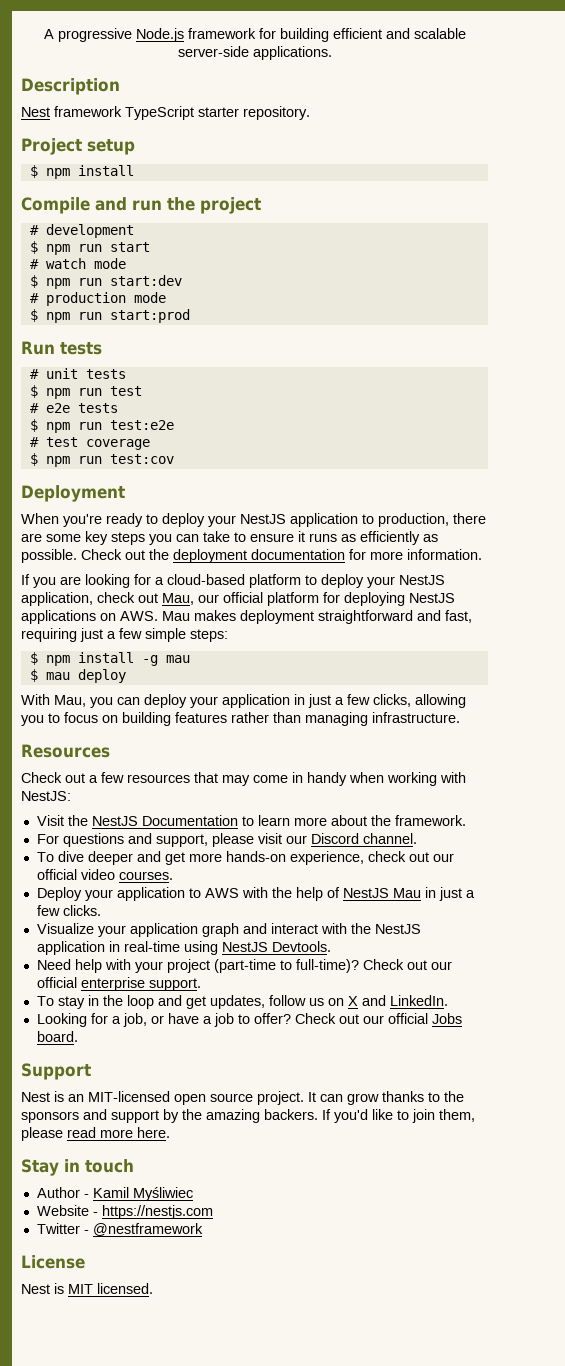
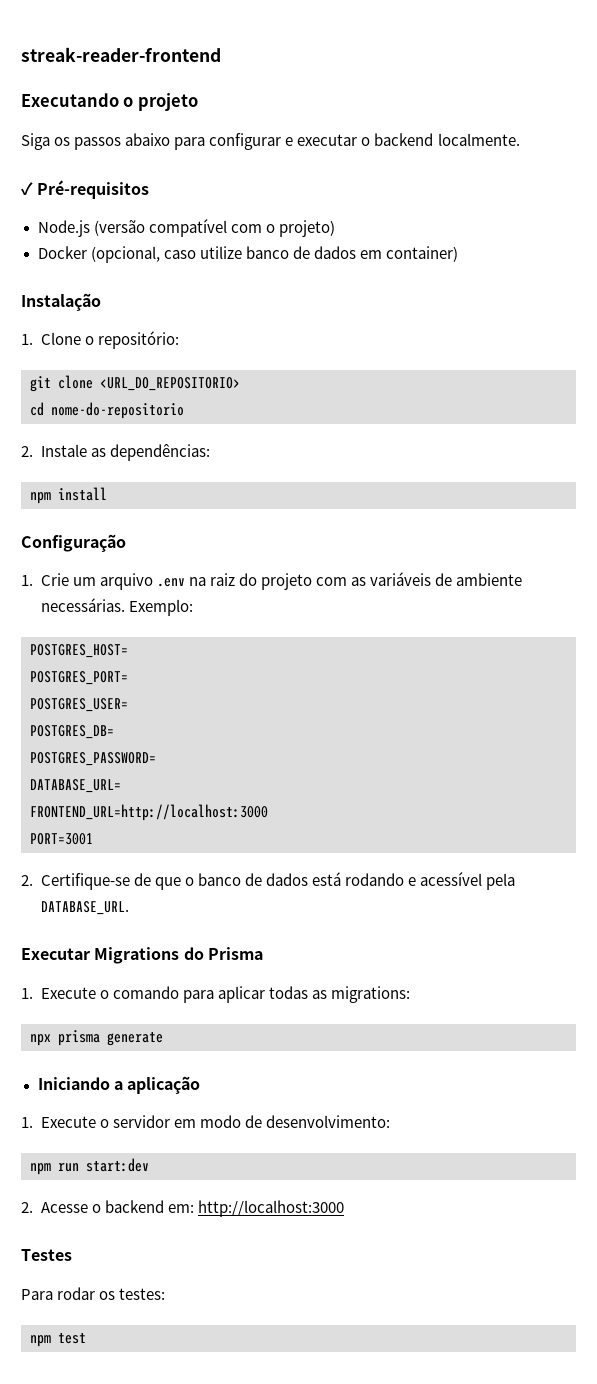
[43,28,466,42] [177,46,332,60] [21,78,120,95] [21,106,310,120] [21,138,135,155] [29,165,134,179] [21,197,261,214] [29,224,134,238] [29,241,150,255] [29,258,126,269] [29,275,182,289] [29,292,166,306] [29,309,190,323] [21,341,102,355] [29,368,126,379] [29,385,142,399] [29,403,118,413] [29,419,174,433] [29,437,150,450] [29,453,174,467] [21,485,125,502] [21,513,486,527] [21,531,438,545] [21,549,482,563] [21,574,445,588] [21,592,455,606] [21,610,472,624] [21,628,228,642] [29,652,190,666] [29,669,126,683] [21,694,466,708] [21,712,460,726] [21,744,110,758] [21,772,466,786] [21,791,71,801] [36,815,466,826] [36,833,417,847] [36,851,454,865] [36,869,173,880] [36,887,475,901] [36,905,101,916] [36,923,421,937] [36,941,331,955] [36,959,452,973] [36,977,201,991] [36,995,448,1009] [36,1013,462,1027] [36,1031,78,1042] [21,1063,91,1080] [21,1091,464,1105] [21,1109,475,1123] [21,1127,170,1141] [21,1159,134,1176] [36,1187,193,1201] [36,1205,213,1219] [36,1223,203,1236] [21,1255,85,1269] [21,1283,153,1294] A progressive Node.js framework for building efficient and scalable server-side applications. // Description // Nest framework TypeScript starter repository. // Project setup // $ npm install // Compile and run the project // # development // $ npm run start // # watch mode // $ npm run start:dev // # production mode // $ npm run start:prod // Run tests // # unit tests // $ npm run test // # e2e tests // $ npm run test:e2e // # test coverage // $ npm run test:cov // Deployment // When you're ready to deploy your NestJS application to production, there are some key steps you can take to ensure it runs as efficiently as possible. Check out the deployment documentation for more information. // If you are looking for a cloud-based platform to deploy your NestJS application, check out Mau, our official platform for deploying NestJS applications on AWS. Mau makes deployment straightforward and fast, requiring just a few simple steps: // $ npm install -g mau // $ mau deploy // With Mau, you can deploy your application in just a few clicks, allowing you to focus on building features rather than managing infrastructure. // Resources // Check out a few resources that may come in handy when working with NestJS: // Visit the NestJS Documentation to learn more about the framework. // For questions and support, please visit our Discord channel. // To dive deeper and get more hands-on experience, check out our official video courses. // Deploy your application to AWS with the help of NestJS Mau in just a few clicks. // Visualize your application graph and interact with the NestJS application in real-time using NestJS Devtools. // Need help with your project (part-time to full-time)? Check out our official enterprise support. // To stay in the loop and get updates, follow us on X and LinkedIn. // Looking for a job, or have a job to offer? Check out our official Jobs board. // Support // Nest is an MIT-licensed open source project. It can grow thanks to the sponsors and support by the amazing backers. If you'd like to join them, please read more here. // Stay in touch // Author - Kamil Myśliwiec // Website - https://nestjs.com // Twitter - @nestframework // License // Nest is MIT licensed. -> [21,47,221,62] [21,93,198,111] [21,133,520,150] [21,180,150,199] [37,219,335,237] [37,246,458,263] [21,293,101,311] [21,331,179,349] [30,375,240,392] [30,402,184,419] [21,444,210,461] [30,487,107,504] [21,534,126,552] [21,572,523,590] [40,598,193,616] [30,644,128,658] [30,671,128,685] [30,698,128,712] [30,725,114,739] [30,752,156,766] [30,779,121,793] [30,804,268,821] [30,833,93,845] [21,872,516,890] [40,901,129,915] [21,947,263,964] [21,986,410,1003] [30,1030,163,1046] [37,1076,201,1094] [21,1115,390,1128] [30,1158,149,1175] [21,1200,344,1217] [21,1249,72,1261] [21,1287,166,1300] [30,1333,86,1347] streak-reader-frontend // Executando o projeto // Siga os passos abaixo para configurar e executar o backend localmente. // ✓ Pré-requisitos // Node.js (versão compatível com o projeto) // Docker (opcional, caso utilize banco de dados em container) // Instalação // 1. Clone o repositório: // git clone <URL_DO_REPOSITORIO> // cd nome-do-repositorio // 2. Instale as dependências: // npm install // Configuração // 1. Crie um arquivo .env na raiz do projeto com as variáveis de ambiente necessárias. Exemplo: // POSTGRES_HOST= // POSTGRES_PORT= // POSTGRES_USER= // POSTGRES_DB= // POSTGRES_PASSWORD= // DATABASE_URL= // FRONTEND_URL=http://localhost:3000 // PORT=3001 // 2. Certifique-se de que o banco de dados está rodando e acessível pela DATABASE_URL. // Executar Migrations do Prisma // 1. Execute o comando para aplicar todas as migrations: // npx prisma generate // Iniciando a aplicação // 1. Execute o servidor em modo de desenvolvimento: // npm run start:dev // 2. Acesse o backend em: http://localhost:3000 // Testes // Para rodar os testes: // npm test

